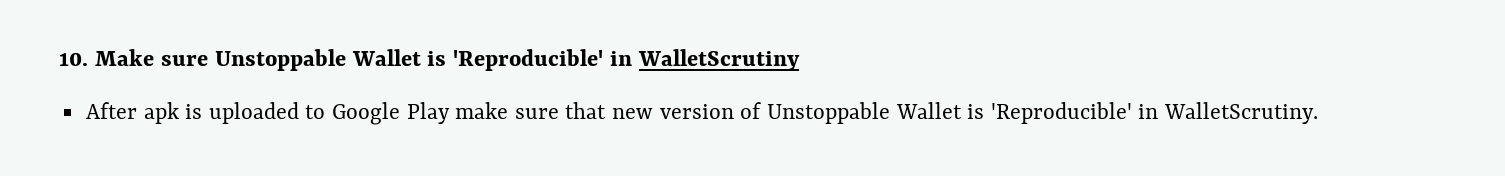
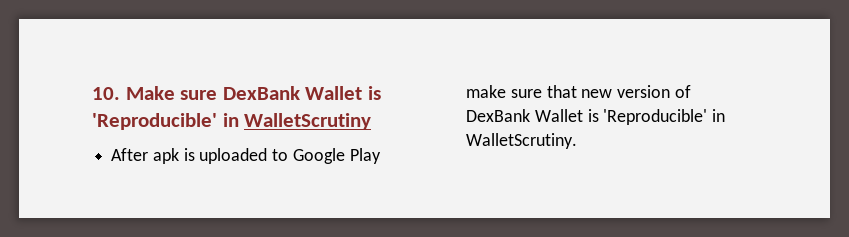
[214,49,346,71] Unstoppable -> [222,86,300,100] DexBank
[766,102,890,124] Unstoppable -> [466,109,531,122] DexBank

